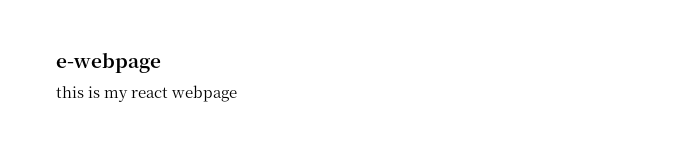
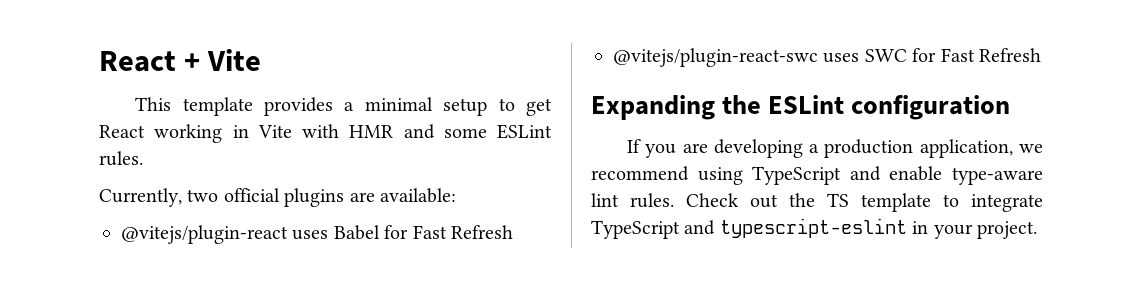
[56,52,161,73] [56,85,238,102] e-webpage // this is my react webpage -> [99,49,262,72] [135,97,553,116] [99,124,552,143] [99,151,143,166] [99,188,456,207] [121,225,513,244] [613,48,1041,67] [591,95,1011,120] [627,139,1043,158] [591,166,1043,185] [591,193,1043,212] [591,218,1037,239] React + Vite // This template provides a minimal setup to get React working in Vite with HMR and some ESLint rules. // Currently, two official plugins are available: // @vitejs/plugin-react uses Babel for Fast Refresh // @vitejs/plugin-react-swc uses SWC for Fast Refresh // Expanding the ESLint configuration // If you are developing a production application, we recommend using TypeScript and enable type-aware lint rules. Check out the TS template to integrate TypeScript and typescript-eslint in your project.

